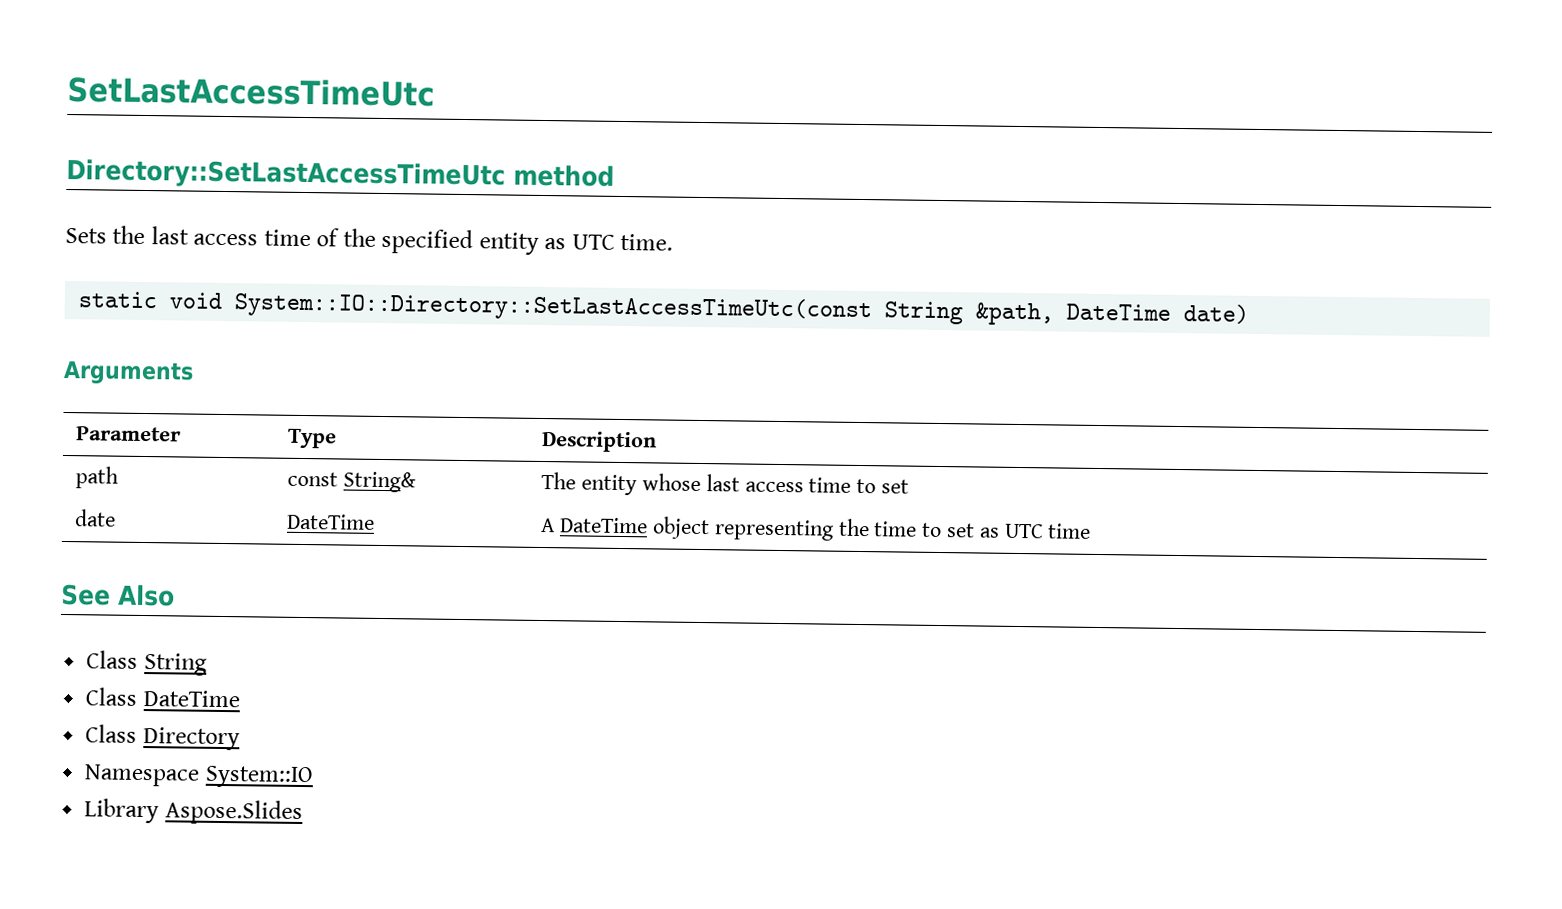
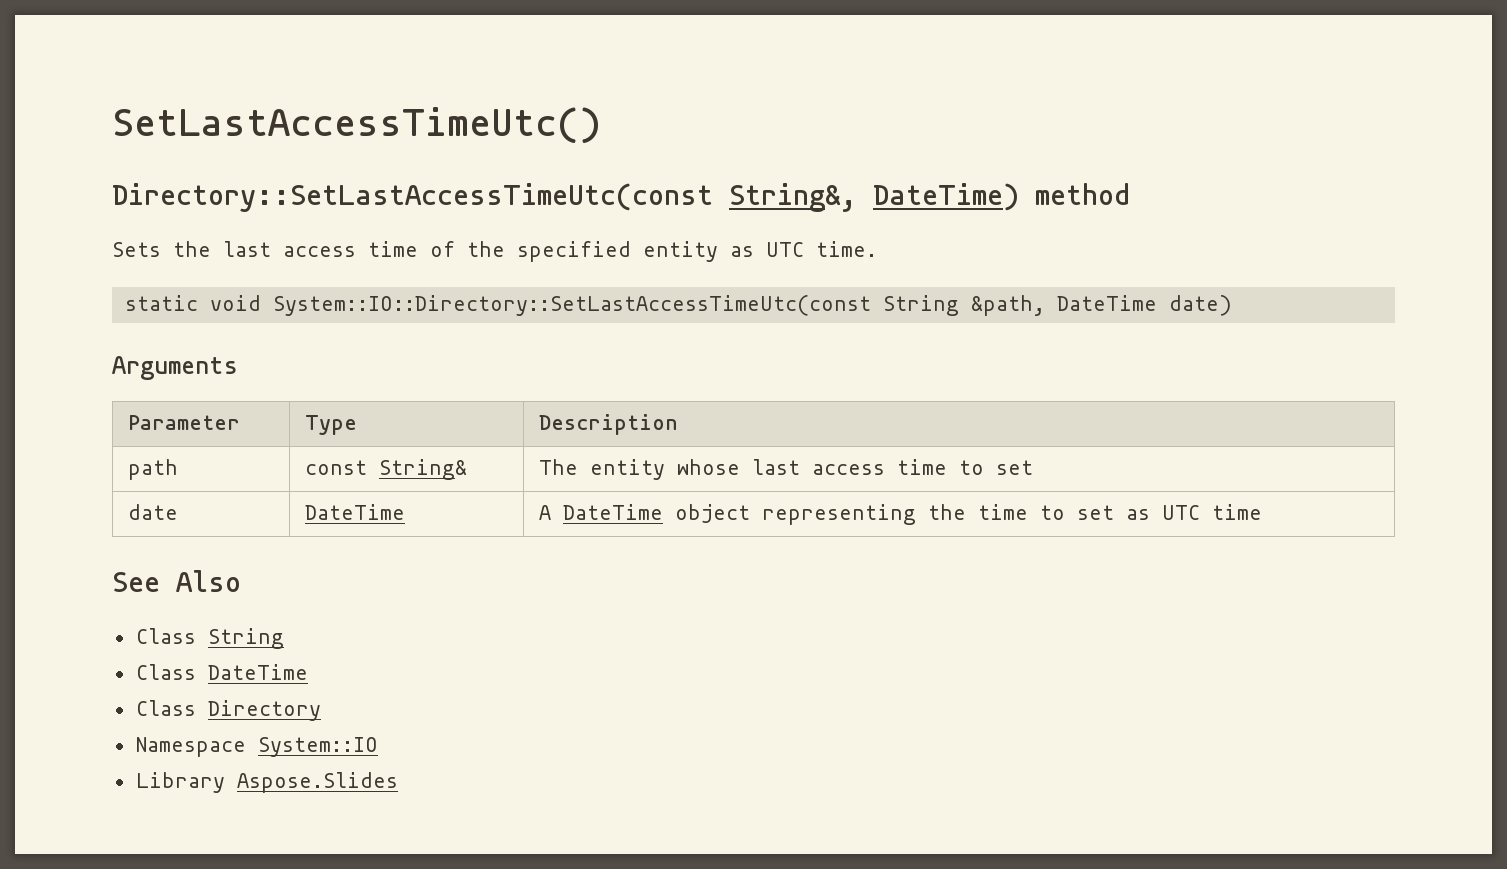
[67,76,435,107] [66,159,506,191] SetLastAccessTimeUtc // Directory::SetLastAccessTimeUtc -> [112,107,601,144] [112,183,1019,212] SetLastAccessTimeUtc() // Directory::SetLastAccessTimeUtc(const String&, DateTime)

